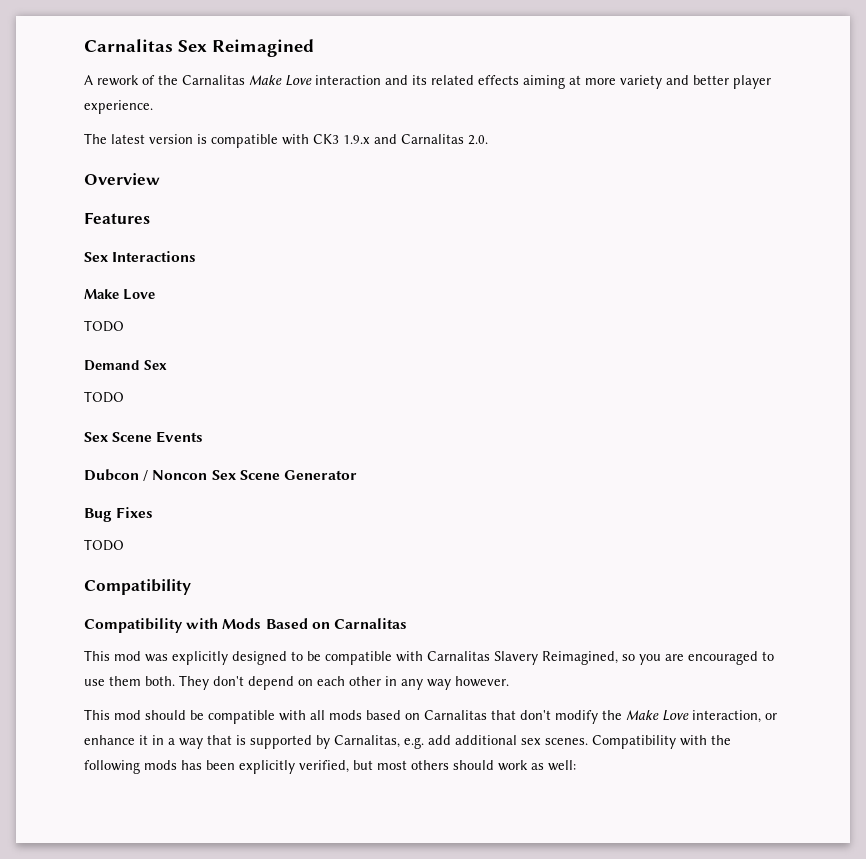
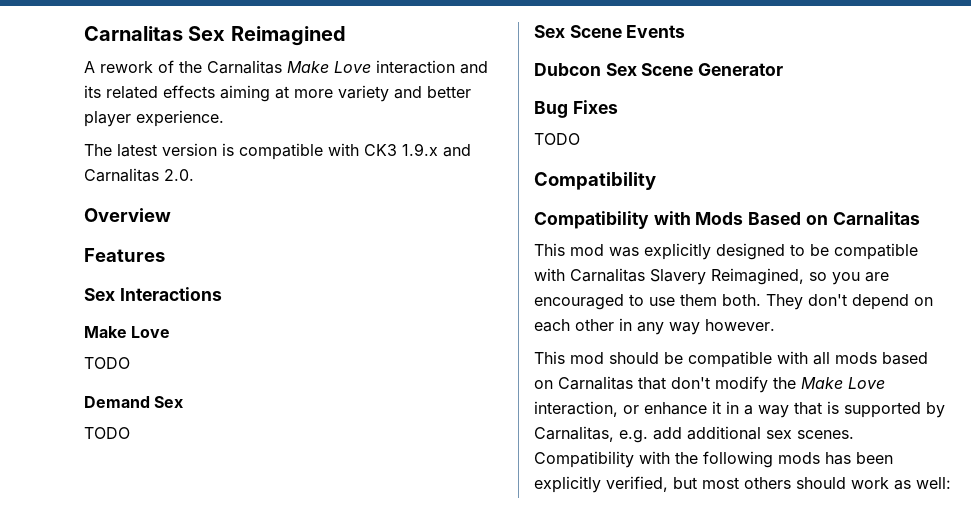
[143,470,208,481] / Noncon -> (601, 69) none

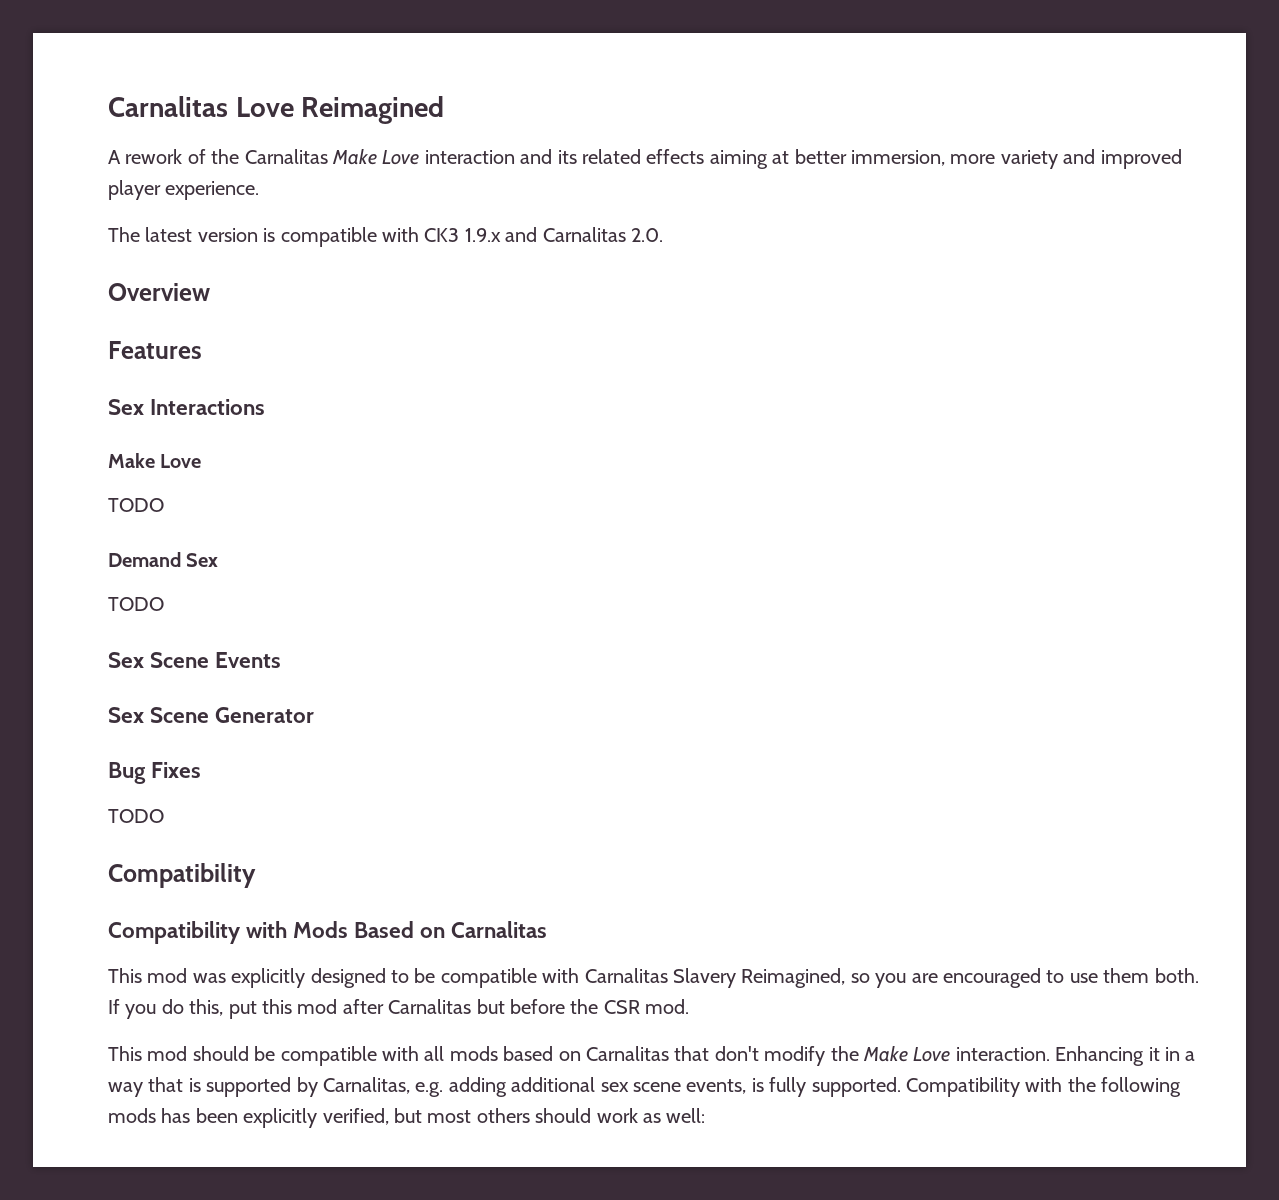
[84,26,226,41] Carnalitas Sex -> [108,96,294,117] Carnalitas Love
(289, 92) none -> [794,149,945,166] better immersion,
[427,86,471,98] better -> [1100,149,1182,169] improved
[534,63,601,76] Dubcon -> (282, 660) none
[766,294,933,310] [534,318,775,335] They don't depend on each other in any way however. -> [108,999,690,1019] If you do this, put this mod after Carnalitas but before the CSR mod.
[534,401,707,417] interaction, or enhance -> [955,1046,1145,1066] interaction. Enhancing
[653,427,682,440] add -> [448,1077,507,1097] adding
[797,430,854,439] scenes. -> [632,1077,901,1097] scene events, is fully supported.

